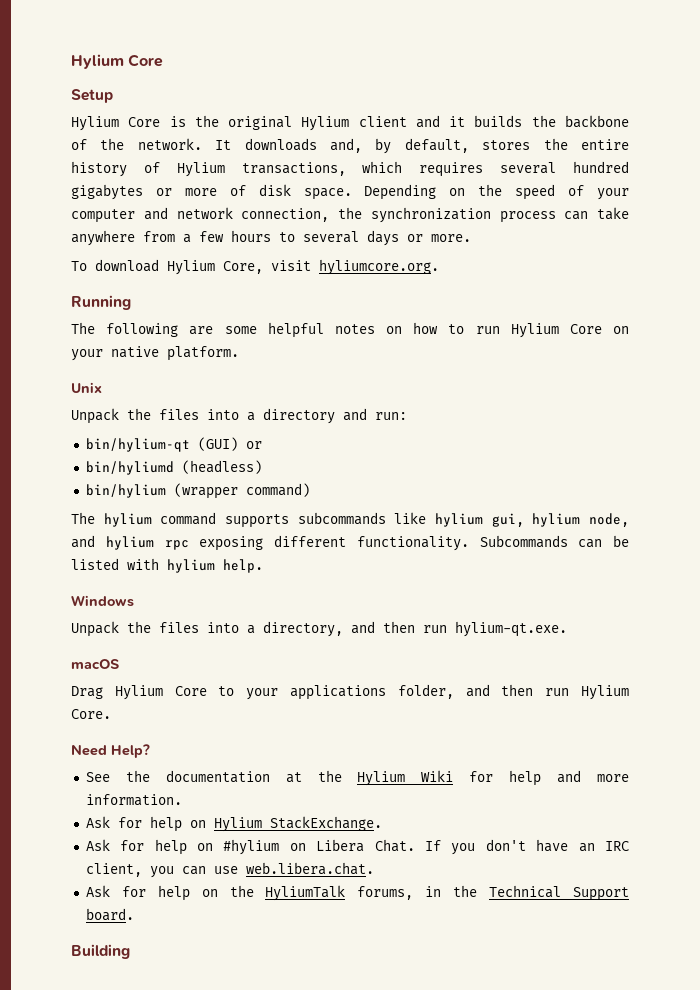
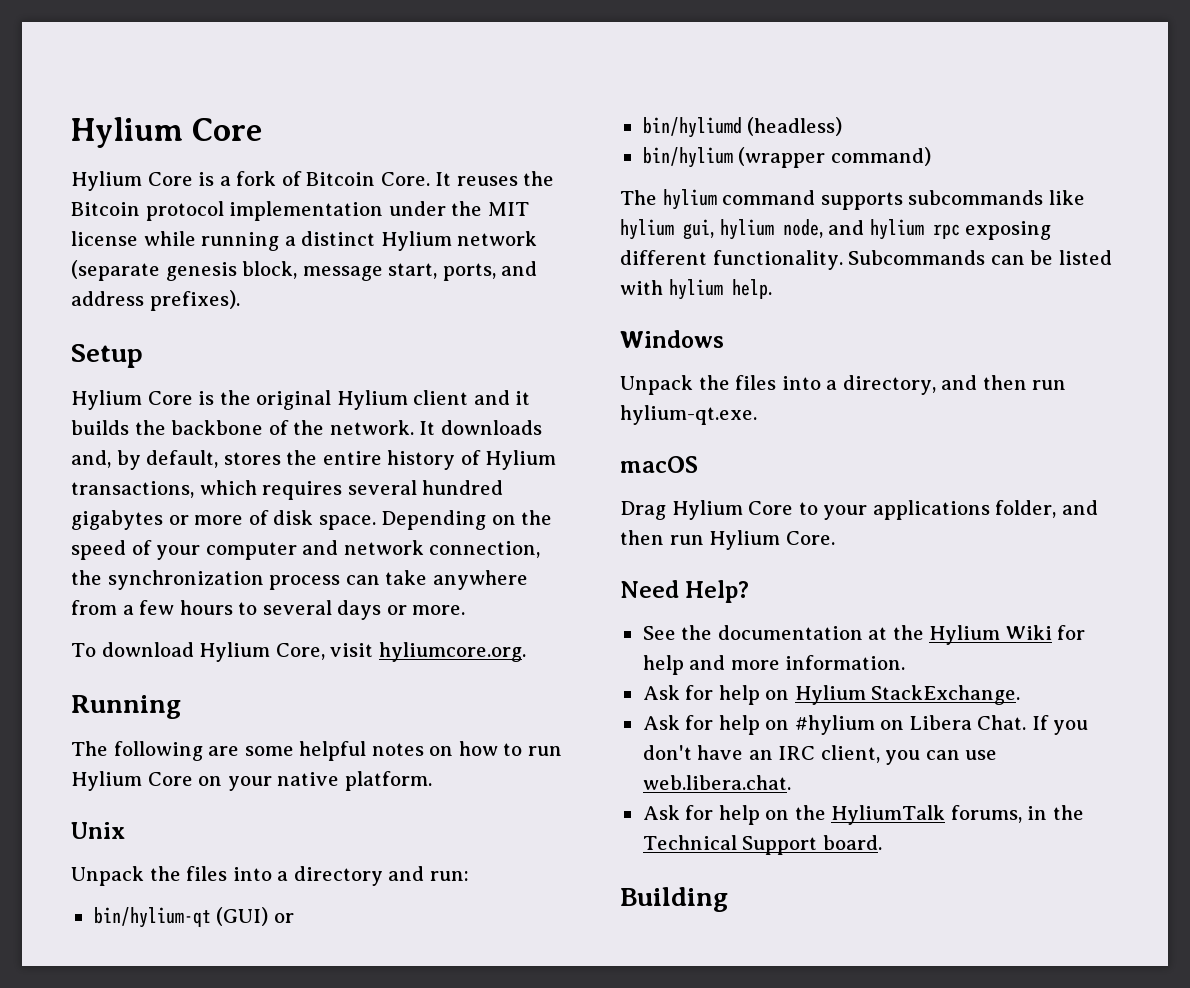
[71,54,164,69] Hylium Core -> [71,117,262,148] [71,171,555,191] [71,201,529,221] [71,231,538,251] [71,260,538,281] [71,290,240,311] Hylium Core // Hylium Core is a fork of Bitcoin Core. It reuses the Bitcoin protocol implementation under the MIT license while running a distinct Hylium network (separate genesis block, message start, ports, and address prefixes).

